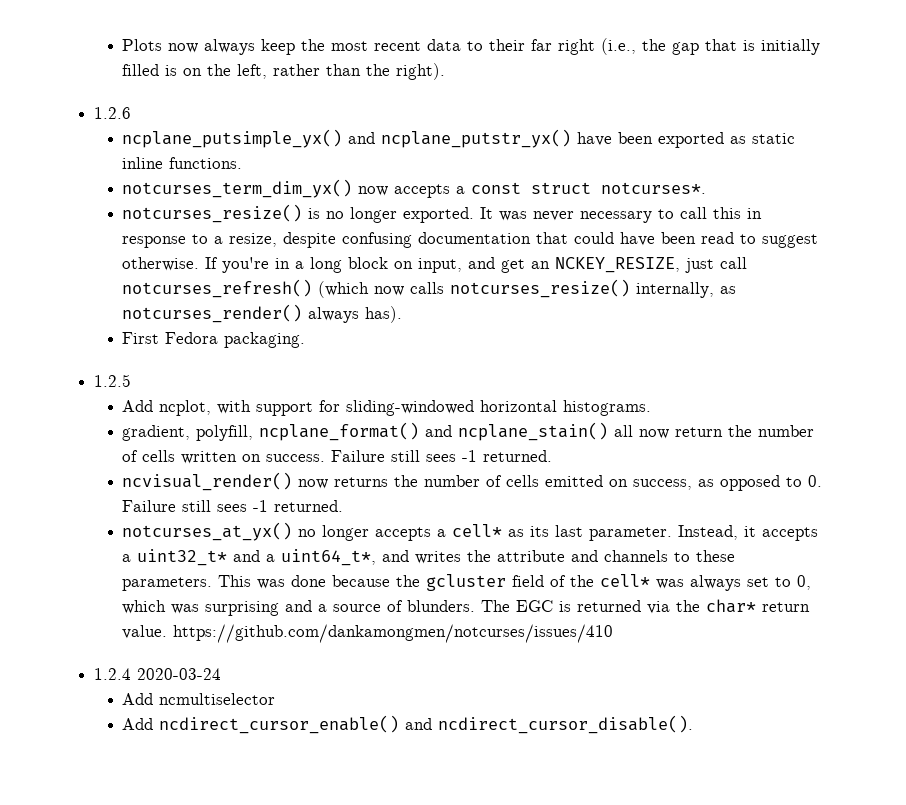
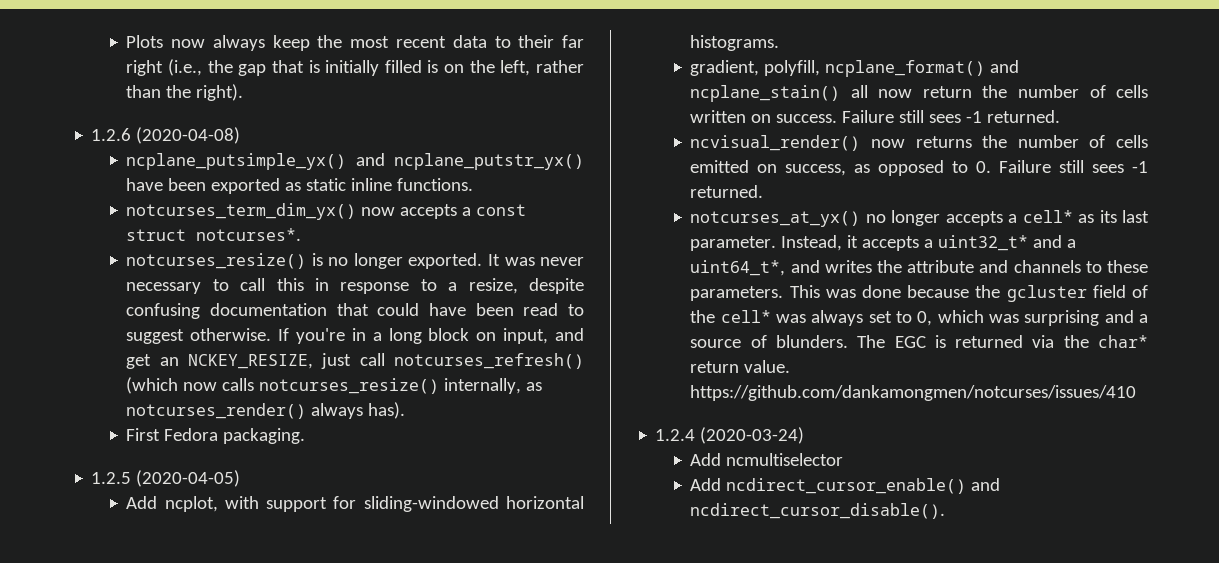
(132, 113) none -> [136,127,241,144] (2020-04-08)
(132, 380) none -> [136,470,241,487] (2020-04-05)
[137,668,222,680] 2020-03-24 -> [700,427,805,444] (2020-03-24)

